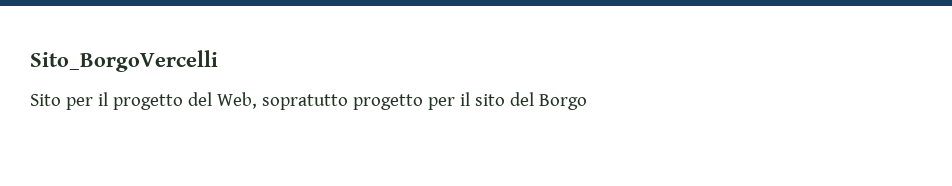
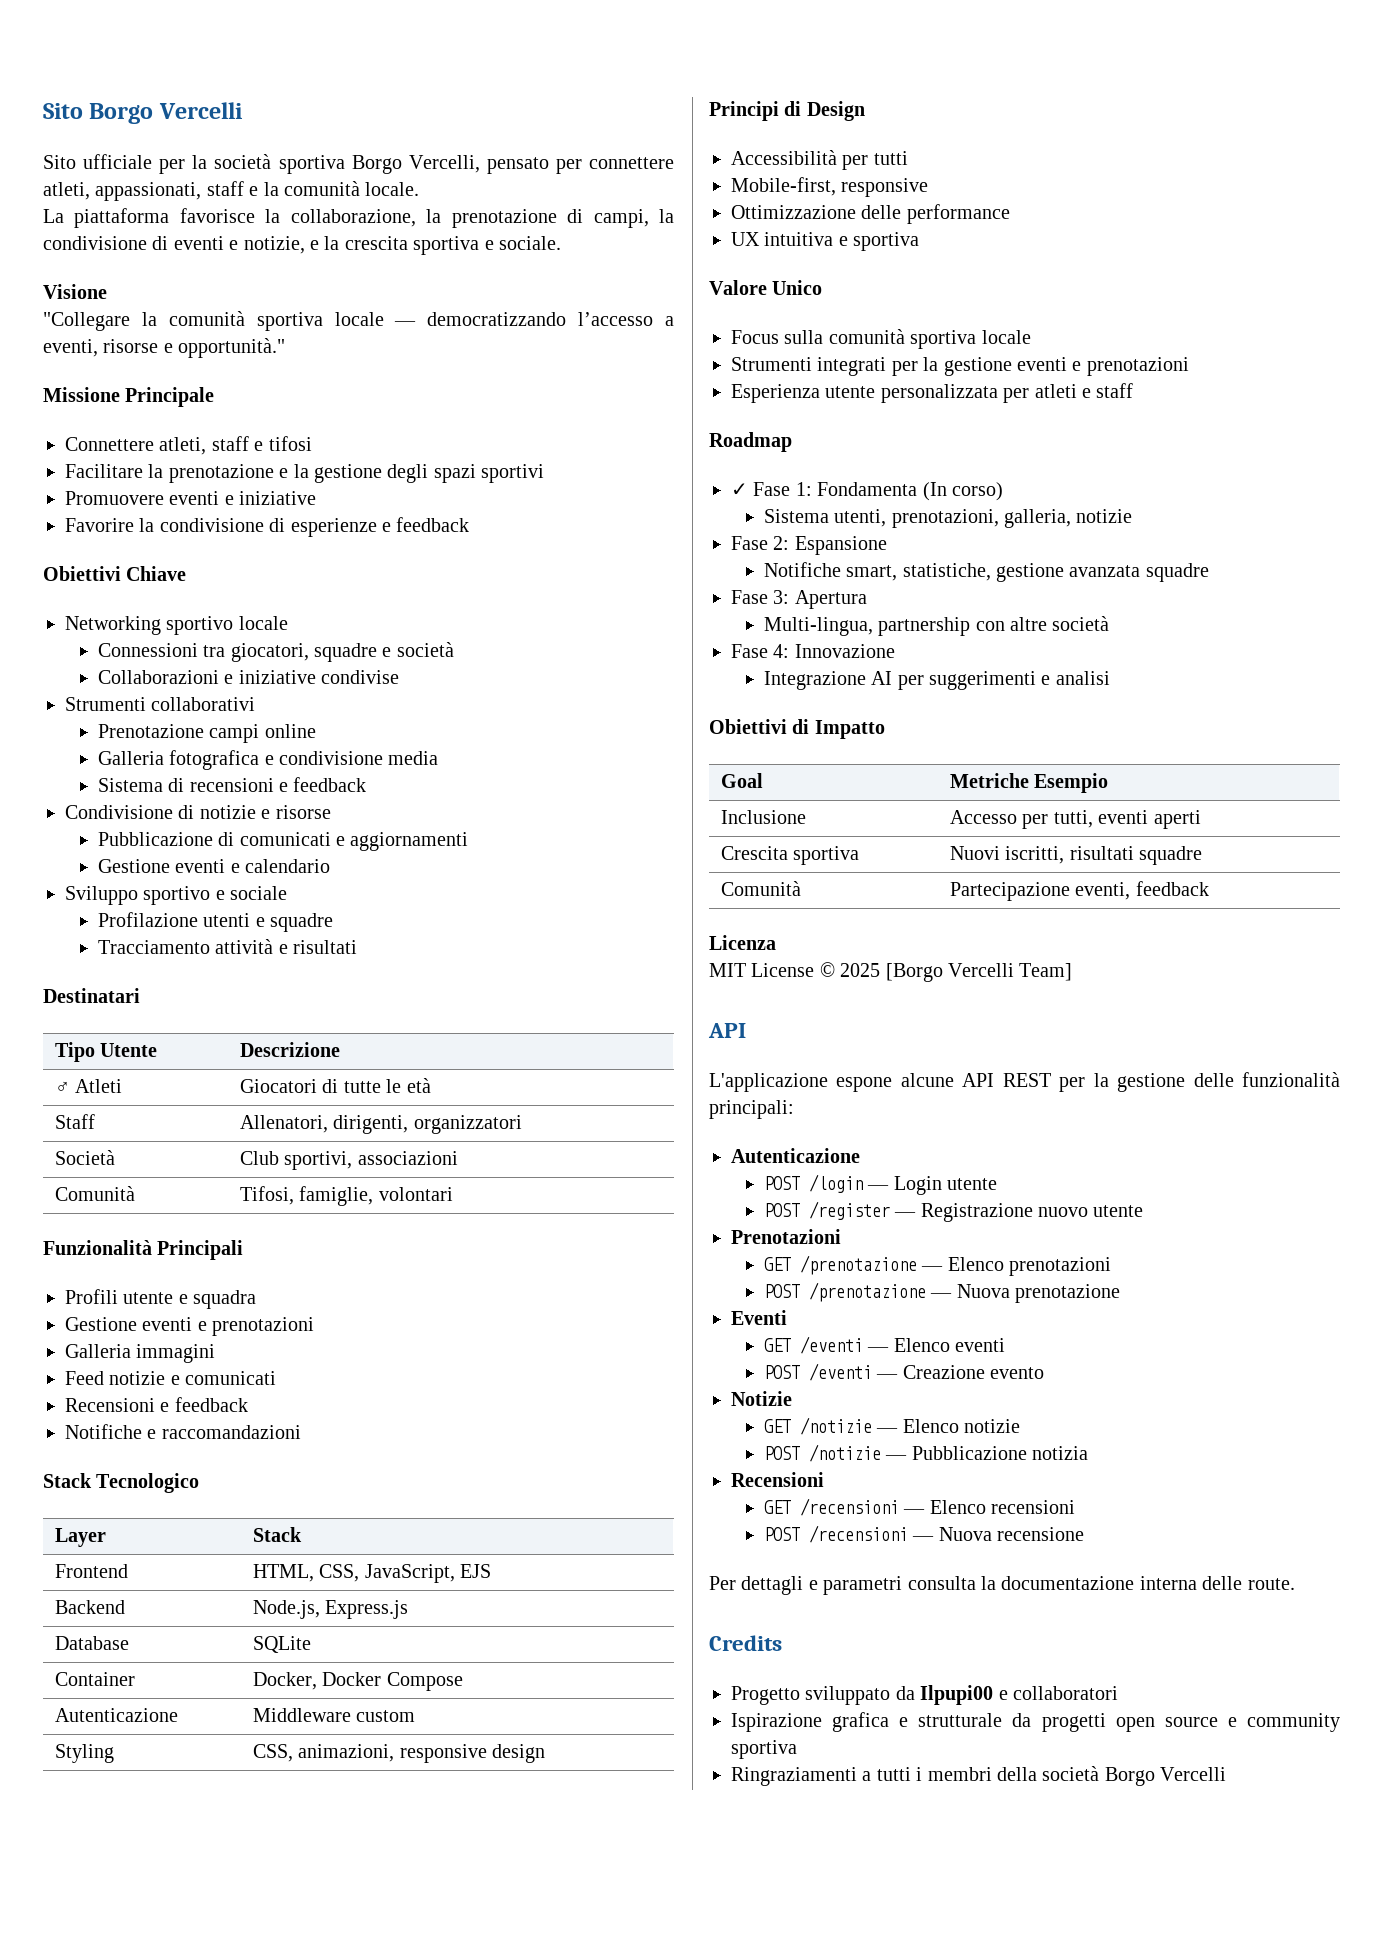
[30,50,218,72] [30,92,587,110] Sito_BorgoVercelli // Sito per il progetto del Web, sopratutto progetto per il sito del Borgo -> [43,102,243,124] [43,154,675,174] [43,181,420,201] [43,208,675,228] [43,236,561,255] [43,284,107,299] [43,311,674,331] [43,338,286,358] [43,387,215,407] [65,436,312,455] [65,464,545,483] [65,491,317,505] [65,517,470,537] [43,566,187,581] [65,616,288,635] [97,642,454,662] [97,670,399,684] [65,697,256,711] [97,724,316,743] [97,750,439,770] [97,777,367,792] [65,805,331,819] [97,832,469,851] [97,859,330,873] [65,886,288,905] [97,912,333,932] [97,939,357,954] [43,988,140,1003] [54,1042,158,1062] [239,1042,340,1057] [54,1079,123,1093] [239,1078,431,1093] [54,1114,95,1129] [239,1115,522,1134] [54,1150,115,1165] [239,1151,458,1170] [54,1186,135,1201] [239,1186,453,1206] [43,1240,244,1260] [65,1289,257,1309] [65,1317,315,1336] [65,1344,216,1363] [65,1371,277,1385] [65,1397,248,1412] [65,1424,301,1439] [43,1473,200,1493] [54,1528,106,1547] [252,1527,302,1542] [54,1564,128,1578] [252,1564,492,1583] [54,1600,125,1614] [252,1600,409,1619] [54,1636,129,1650] [252,1636,311,1653] [54,1672,135,1686] [252,1672,463,1691] [54,1708,178,1722] [252,1708,416,1722] [54,1744,114,1763] [252,1744,546,1763] [709,101,865,121] [731,150,908,170] [731,177,929,197] [731,204,1010,224] [731,232,920,251] [709,280,823,295] [731,329,1031,349] [731,357,1189,376] [731,383,1134,403] [709,432,792,452] [731,482,1003,501] [763,509,1133,528] [731,536,887,555] [763,562,1209,582] [731,590,867,609] [763,616,1110,636] [731,644,895,658] [763,671,1110,690] [709,719,885,739] [720,773,763,788] [949,773,1109,793] [720,810,806,824] [949,810,1201,829] [720,846,860,865] [949,846,1203,865] [720,881,801,896] [949,881,1209,901] [709,935,776,950] [709,962,1073,982] [708,1023,746,1038] [709,1072,1340,1092] [709,1100,794,1119] [731,1148,860,1163] [763,1174,997,1195] [763,1201,1144,1222] [731,1229,841,1244] [763,1255,1111,1276] [763,1282,1120,1303] [731,1310,787,1325] [763,1336,1005,1354] [763,1363,1044,1381] [731,1391,792,1406] [763,1417,1020,1435] [763,1444,1088,1462] [731,1472,824,1487] [763,1498,1075,1516] [763,1525,1084,1543] [709,1576,1295,1595] [709,1635,782,1651] [731,1685,1118,1705] [731,1712,1340,1732] [731,1740,797,1759] [731,1766,1227,1786] Sito Borgo Vercelli // Sito ufficiale per la società sportiva Borgo Vercelli, pensato per connettere atleti, appassionati, staff e la comunità locale. // La piattaforma favorisce la collaborazione, la prenotazione di campi, la condivisione di eventi e notizie, e la crescita sportiva e sociale. // Visione // "Collegare la comunità sportiva locale — democratizzando l’accesso a eventi, risorse e opportunità." // Missione Principale // Connettere atleti, staff e tifosi // Facilitare la prenotazione e la gestione degli spazi sportivi // Promuovere eventi e iniziative // Favorire la condivisione di esperienze e feedback // Obiettivi Chiave // Networking sportivo locale // Connessioni tra giocatori, squadre e società // Collaborazioni e iniziative condivise // Strumenti collaborativi // Prenotazione campi online // Galleria fotografica e condivisione media // Sistema di recensioni e feedback // Condivisione di notizie e risorse // Pubblicazione di comunicati e aggiornamenti // Gestione eventi e calendario // Sviluppo sportivo e sociale // Profilazione utenti e squadre // Tracciamento attività e risultati // Destinatari // Tipo Utente | Descrizione // ♂ Atleti | Giocatori di tutte le età // Staff | Allenatori, dirigenti, organizzatori // Società | Club sportivi, associazioni // Comunità | Tifosi, famiglie, volontari // Funzionalità Principali // Profili utente e squadra // Gestione eventi e prenotazioni // Galleria immagini // Feed notizie e comunicati // Recensioni e feedback // Notifiche e raccomandazioni // Stack Tecnologico // Layer | Stack // Frontend | HTML, CSS, JavaScript, EJS // Backend | Node.js, Express.js // Database | SQLite // Container | Docker, Docker Compose // Autenticazione | Middleware custom // Styling | CSS, animazioni, responsive design // Principi di Design // Accessibilità per tutti // Mobile-first, responsive // Ottimizzazione delle performance // UX intuitiva e sportiva // Valore Unico // Focus sulla comunità sportiva locale // Strumenti integrati per la gestione eventi e prenotazioni // Esperienza utente personalizzata per atleti e staff // Roadmap // ✓ Fase 1: Fondamenta (In corso) // Sistema utenti, prenotazioni, galleria, notizie // Fase 2: Espansione // Notifiche smart, statistiche, gestione avanzata squadre // Fase 3: Apertura // Multi-lingua, partnership con altre società // Fase 4: Innovazione // Integrazione AI per suggerimenti e analisi // Obiettivi di Impatto // Goal | Metriche Esempio // Inclusione | Accesso per tutti, eventi aperti // Crescita sportiva | Nuovi iscritti, risultati squadre // Comunità | Partecipazione eventi, feedback // Licenza // MIT License © 2025 [Borgo Vercelli Team] // API // L'applicazione espone alcune API REST per la gestione delle funzionalità principali: // Autenticazione // POST /login — Login utente // POST /register — Registrazione nuovo utente // Prenotazioni // GET /prenotazione — Elenco prenotazioni // POST /prenotazione — Nuova prenotazione // Eventi // GET /eventi — Elenco eventi // POST /eventi — Creazione evento // Notizie // GET /notizie — Elenco notizie // POST /notizie — Pubblicazione notizia // Recensioni // GET /recensioni — Elenco recensioni // POST /recensioni — Nuova recensione // Per dettagli e parametri consulta la documentazione interna delle route. // Credits // Progetto sviluppato da Ilpupi00 e collaboratori // Ispirazione grafica e strutturale da progetti open source e community sportiva // Ringraziamenti a tutti i membri della società Borgo Vercelli

